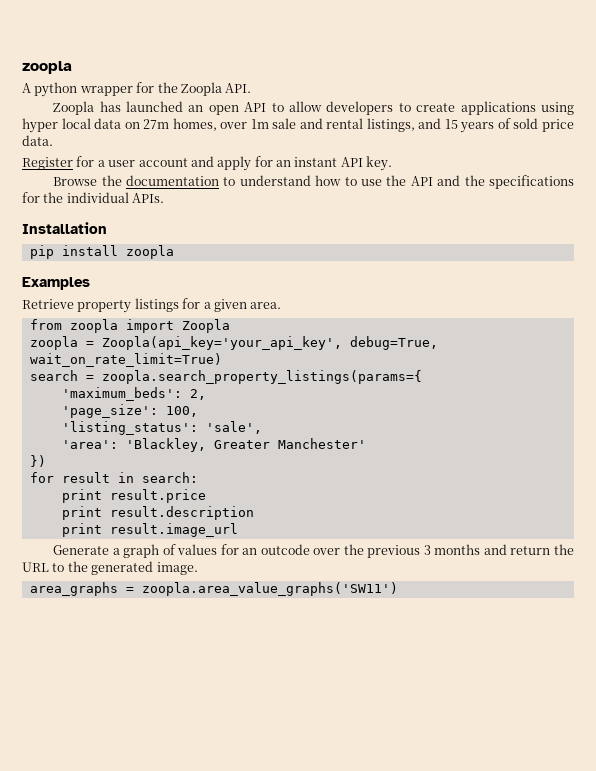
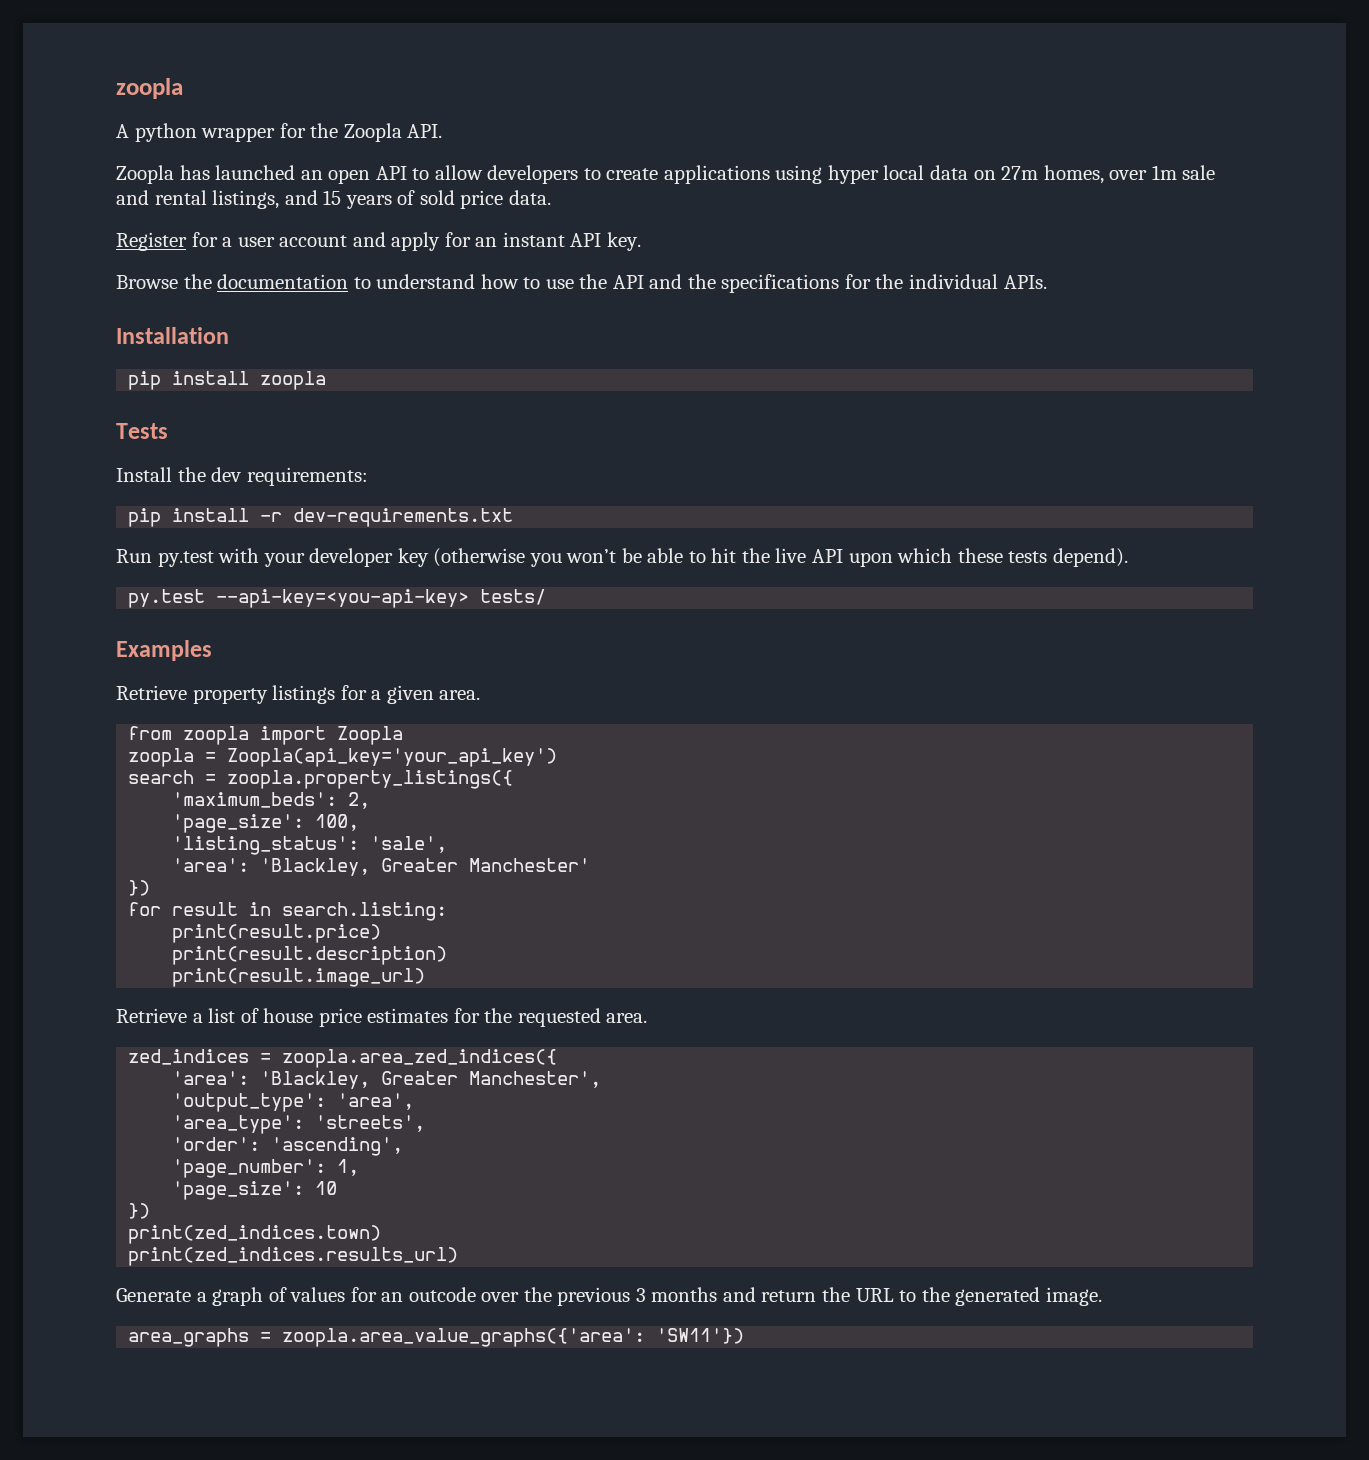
(174, 252) none -> [116,423,168,439] [116,467,368,486] [128,508,514,527] [116,548,1128,567] [128,589,547,608] // Tests // Install the dev requirements: // pip install -r dev-requirements.txt // Run py.test with your developer key (otherwise you won’t be able to hit the live API upon which these tests depend). // py.test --api-key=<you-api-key> tests/
[101,336,438,350] [29,353,222,367] Zoopla(api_key='your_api_key', debug=True, wait_on_rate_limit=True) -> [227,748,558,767] Zoopla(api_key='your_api_key')
[101,370,422,384] zoopla.search_property_listings(params={ -> [227,770,514,789] zoopla.property_listings({
[141,472,198,483] [61,489,206,503] [61,506,254,520] [61,523,238,537] search: // print result.price // print result.description // print result.image_url -> [282,902,448,921] [172,924,382,943] [172,946,448,965] [172,968,426,987] [116,1008,648,1027] [128,1049,558,1068] [172,1071,602,1089] [172,1093,415,1112] [172,1115,426,1134] [172,1137,404,1156] [172,1159,360,1178] [172,1181,338,1200] [128,1203,151,1219] [128,1225,382,1244] [128,1247,459,1266] search.listing: // print(result.price) // print(result.description) // print(result.image_url) // Retrieve a list of house price estimates for the requested area. // zed_indices = zoopla.area_zed_indices({ // 'area': 'Blackley, Greater Manchester', // 'output_type': 'area', // 'area_type': 'streets', // 'order': 'ascending', // 'page_number': 1, // 'page_size': 10 // }) // print(zed_indices.town) // print(zed_indices.results_url)
[141,582,398,596] zoopla.area_value_graphs('SW11') -> [282,1328,745,1347] zoopla.area_value_graphs({'area': 'SW11'})

